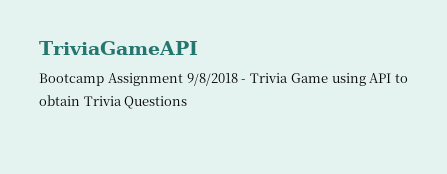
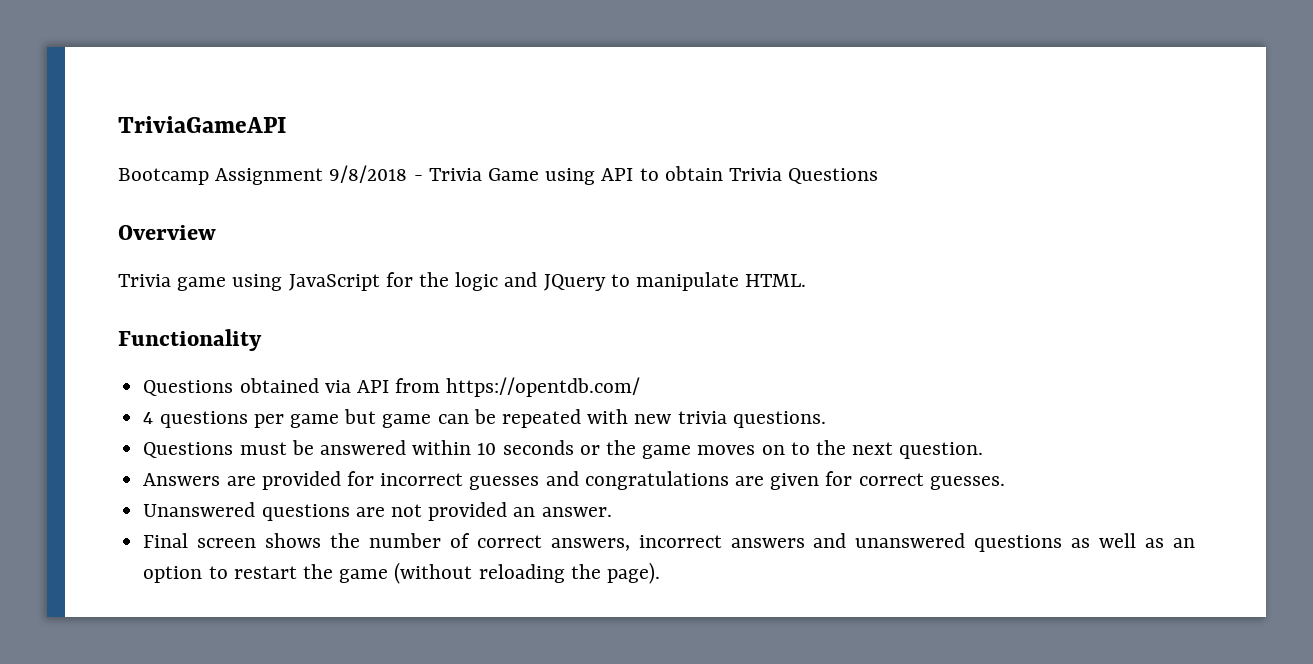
(188, 102) none -> [118,225,216,240] [118,272,807,291] [118,329,262,351] [143,377,641,397] [143,409,826,428] [143,440,984,459] [143,471,1005,490] [143,502,612,521] [143,533,1196,552] [143,562,660,584] // Overview // Trivia game using JavaScript for the logic and JQuery to manipulate HTML. // Functionality // Questions obtained via API from https://opentdb.com/ // 4 questions per game but game can be repeated with new trivia questions. // Questions must be answered within 10 seconds or the game moves on to the next question. // Answers are provided for incorrect guesses and congratulations are given for correct guesses. // Unanswered questions are not provided an answer. // Final screen shows the number of correct answers, incorrect answers and unanswered questions as well as an option to restart the game (without reloading the page).

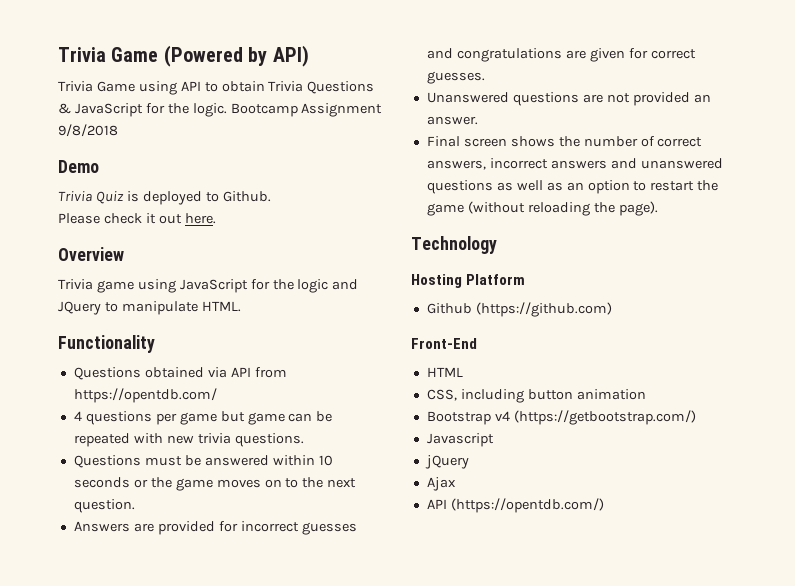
[118,116,286,133] [118,165,423,185] TriviaGameAPI // Bootcamp Assignment 9/8/2018 - -> [58,45,309,67] Trivia Game (Powered by API) //
(879, 176) none -> [58,103,383,117] [58,124,118,137] [58,160,99,173] [58,191,271,205] [58,213,216,224] & JavaScript for the logic. Bootcamp Assignment 9/8/2018 // Demo // Trivia Quiz is deployed to Github. // Please check it out here.
(660, 573) none -> [411,236,497,254] [411,274,526,288] [426,302,612,317] [411,338,477,349] [426,367,463,377] [426,389,646,403] [426,410,696,425] [426,433,494,447] [424,455,469,469] [426,477,456,491] [426,498,604,513] // Technology // Hosting Platform // Github (https://github.com) // Front-End // HTML // CSS, including button animation // Bootstrap v4 (https://getbootstrap.com/) // Javascript // jQuery // Ajax // API (https://opentdb.com/)

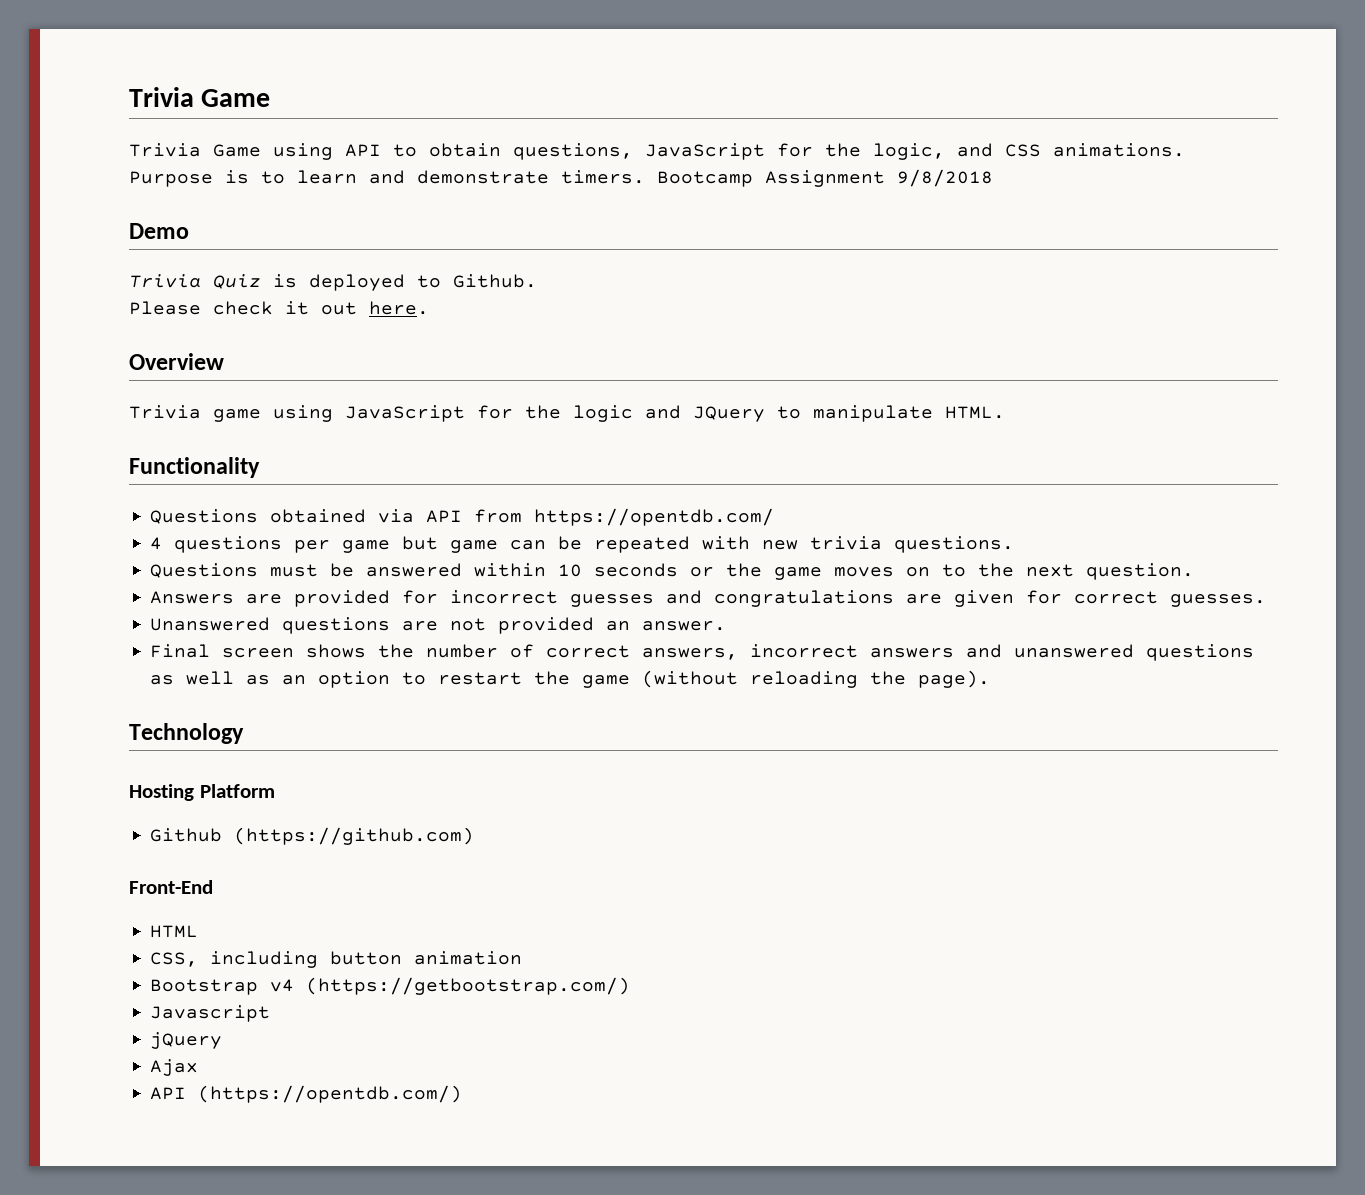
[58,45,309,67] Trivia Game (Powered by API) -> [129,87,271,107] Trivia Game
[268,81,375,94] [58,103,227,117] Trivia Questions & JavaScript for the logic. -> [513,143,1185,160] [129,170,645,187] questions, JavaScript for the logic, and CSS animations. Purpose is to learn and demonstrate timers.

